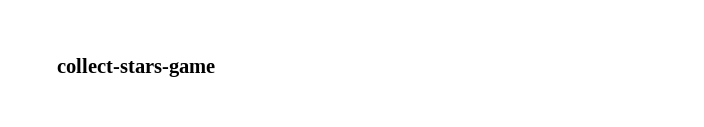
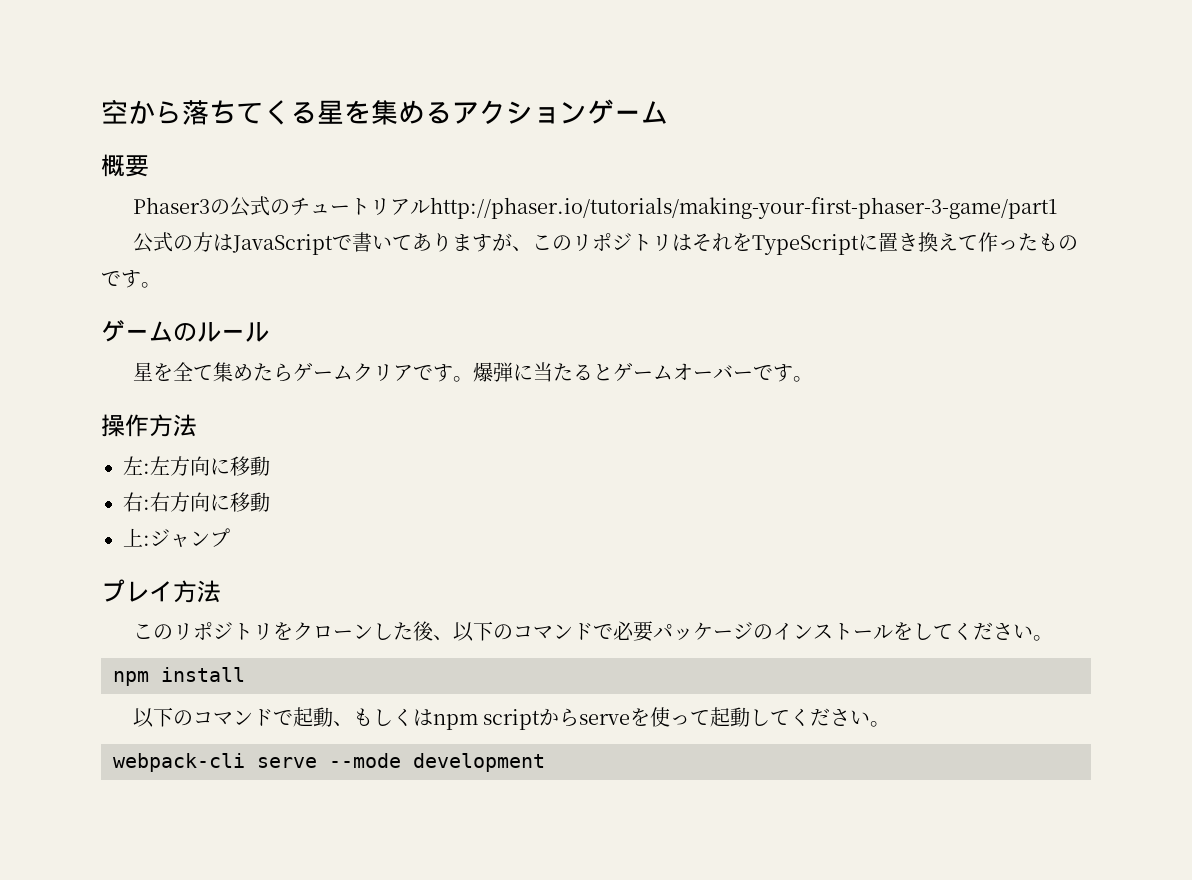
[57,58,215,77] collect-stars-game -> [101,99,668,125] [101,154,149,177] [132,196,1057,219] [132,232,1078,255] [101,270,161,288] [101,320,269,342] [132,362,813,382] [101,414,197,437] [123,456,270,476] [123,492,270,512] [123,528,230,548] [101,579,221,603] [132,621,1053,642] [113,667,245,686] [132,707,891,730] [113,753,545,772] 空から落ちてくる星を集めるアクションゲーム // 概要 // Phaser3の公式のチュートリアルhttp://phaser.io/tutorials/making-your-first-phaser-3-game/part1 // 公式の方はJavaScriptで書いてありますが、このリポジトリはそれをTypeScriptに置き換えて作ったものです。 // ゲームのルール // 星を全て集めたらゲームクリアです。爆弾に当たるとゲームオーバーです。 // 操作方法 // 左:左方向に移動 // 右:右方向に移動 // 上:ジャンプ // プレイ方法 // このリポジトリをクローンした後、以下のコマンドで必要パッケージのインストールをしてください。 // npm install // 以下のコマンドで起動、もしくはnpm scriptからserveを使って起動してください。 // webpack-cli serve --mode development

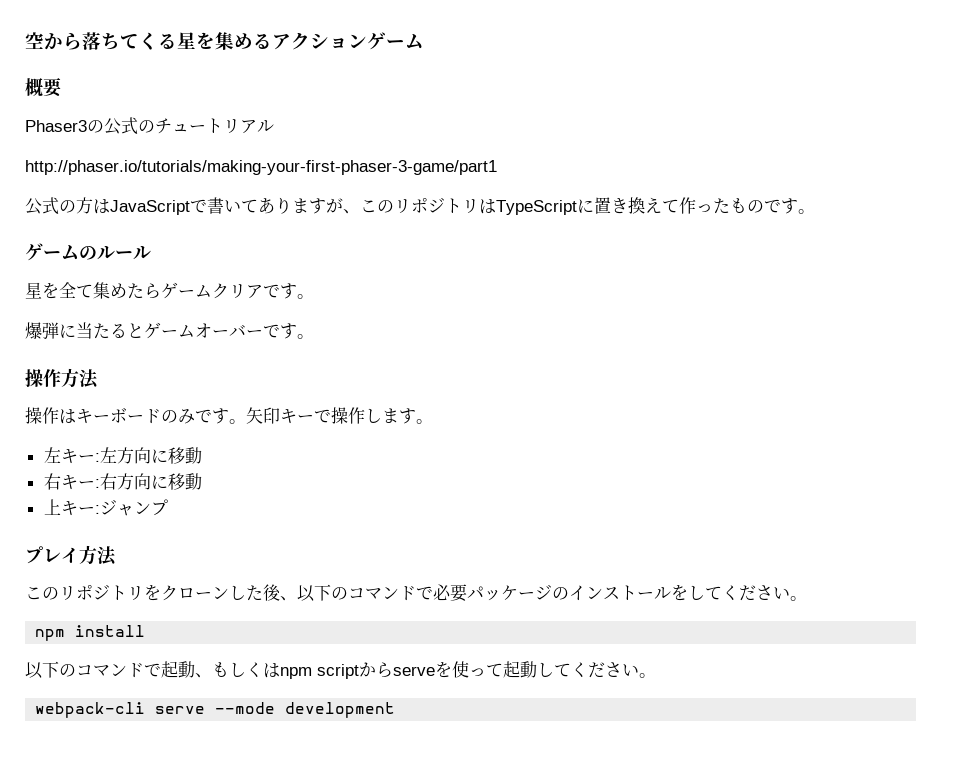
(430, 207) none -> (274, 126) //
[691,233,752,252] それを -> (496, 206) none
(473, 379) none -> (314, 296) //
[123,456,143,475] // 左 -> [25,407,433,424] [43,447,95,464] // 操作はキーボードのみです。矢印キーで操作します。 // 左キー
(143, 502) none -> [60,475,95,490] キー
(143, 537) none -> [60,501,95,516] キー

